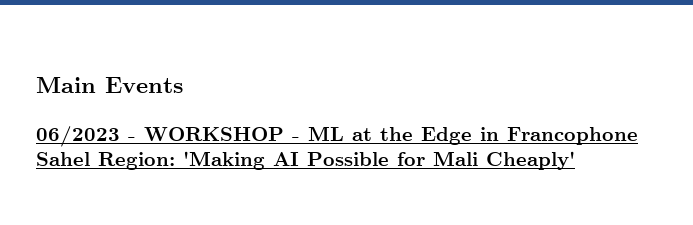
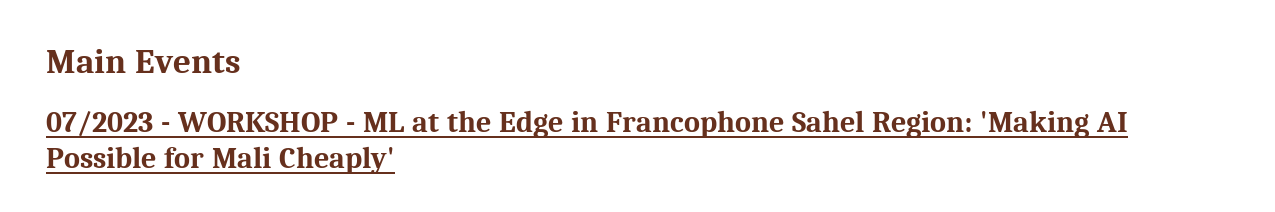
[36,126,120,147] 06/2023 -> [46,111,153,137] 07/2023

